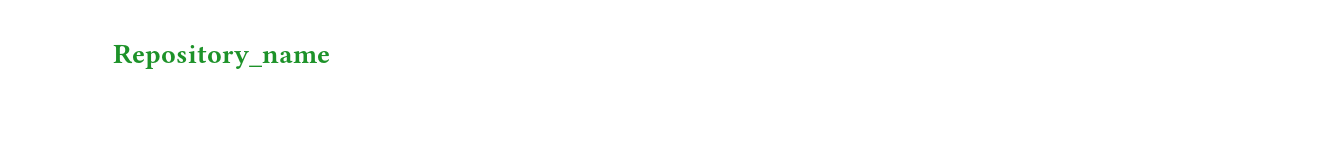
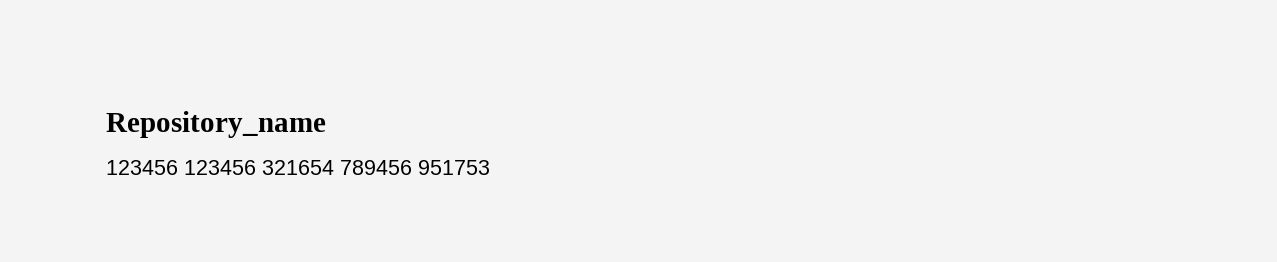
(330, 56) none -> [106,160,490,175] // 123456 123456 321654 789456 951753

